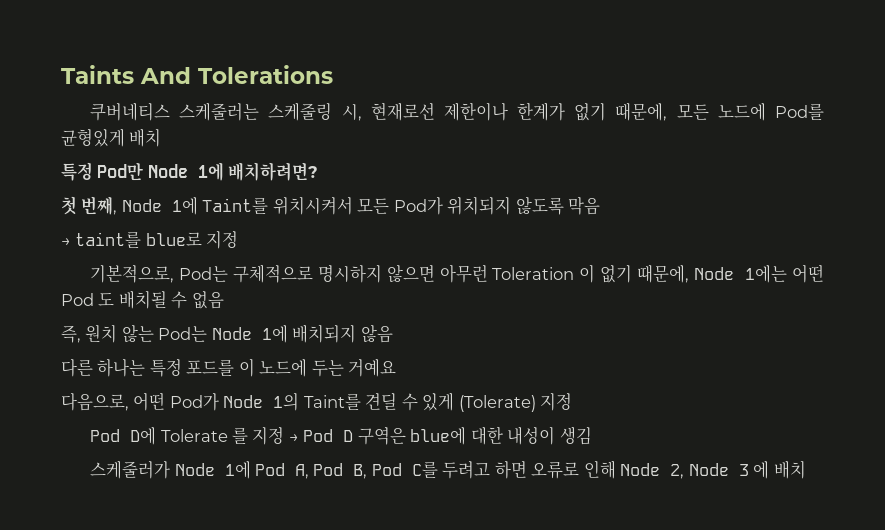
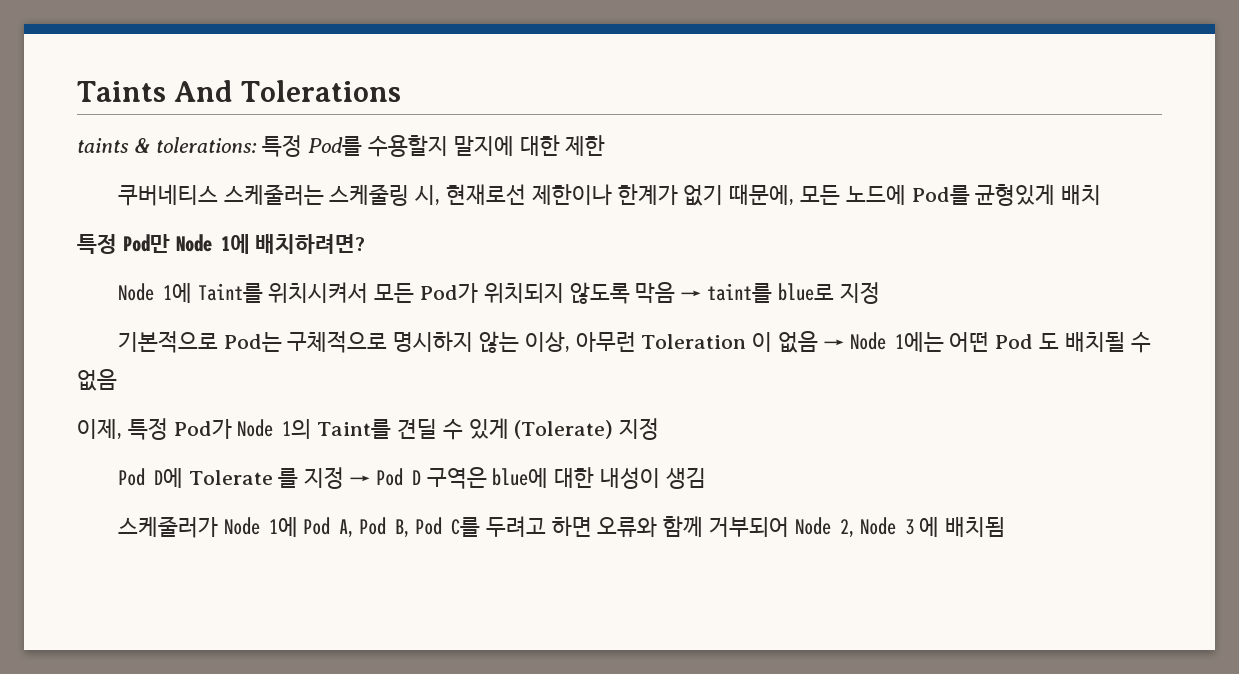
(333, 74) none -> [77,135,606,157] // taints & tolerations: 특정 Pod를 수용할지 말지에 대한 제한
[61,196,118,215] 첫 번째, -> (366, 244) none
(601, 205) // -> (676, 292) none
[90,265,175,283] 기본적으로, -> [117,331,218,353] 기본적으로
[386,264,435,282] 않으면 -> [479,331,570,353] 않는 이상,
[600,264,690,283] 없기 때문에, -> [778,331,844,353] 없음 →
[61,324,393,343] [61,358,397,377] [61,392,166,411] 즉, 원치 않는 Pod는 Node 1에 배치되지 않음 // 다른 하나는 특정 포드를 이 노드에 두는 거예요 // 다음으로, 어떤 -> [77,418,168,440] 이제, 특정
[531,460,616,479] 오류로 인해 -> [597,516,790,538] 오류와 함께 거부되어
[773,460,806,479] 배치 -> [945,517,1006,537] 배치됨

